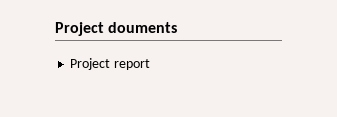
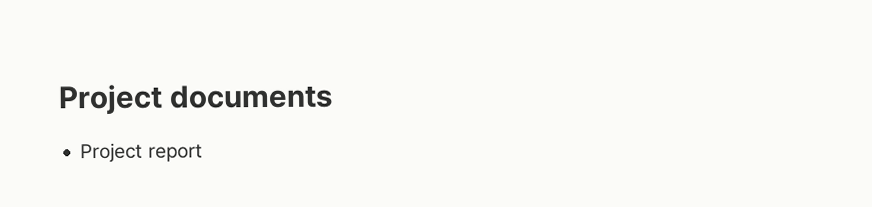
[55,22,178,36] Project douments -> [58,84,334,116] Project documents

